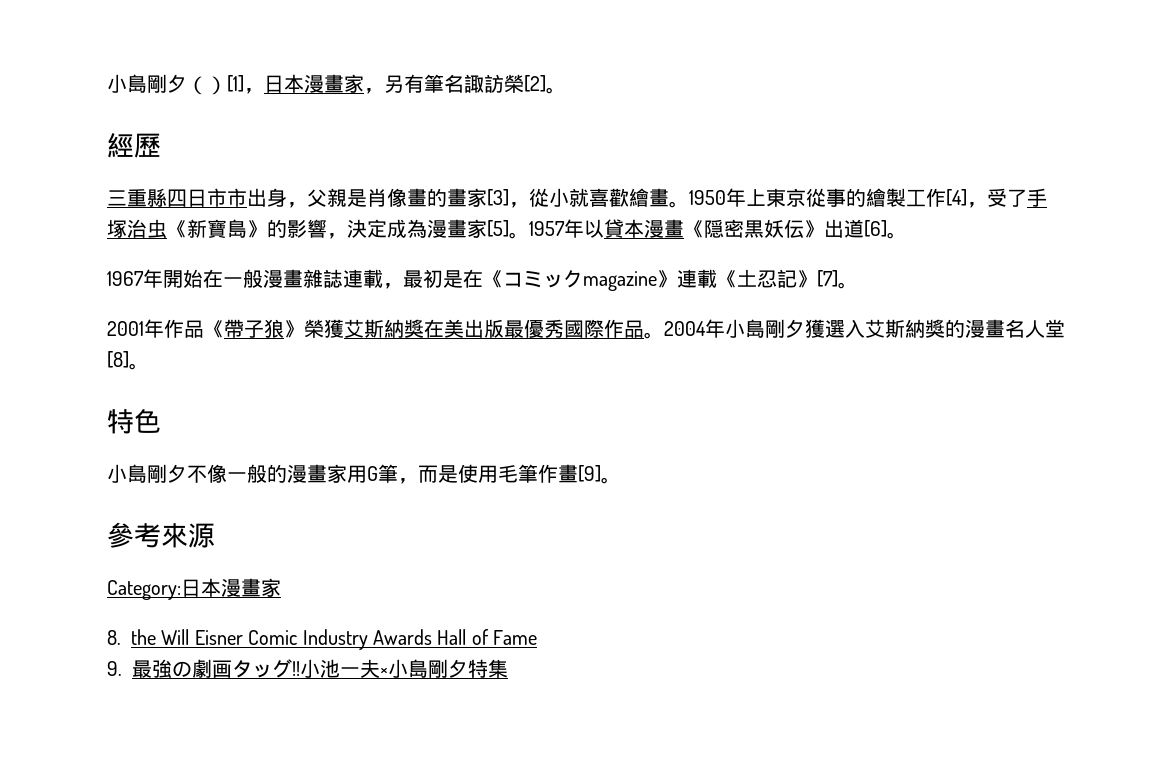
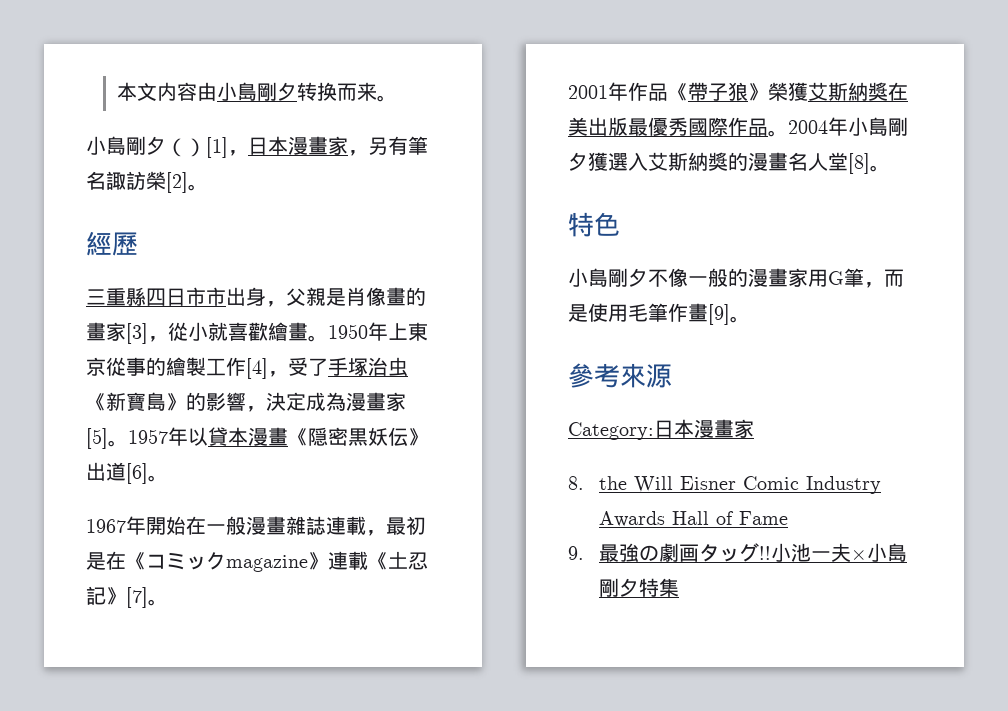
(107, 83) none -> [116,82,397,102] 本文内容由小島剛夕转换而来。 //

